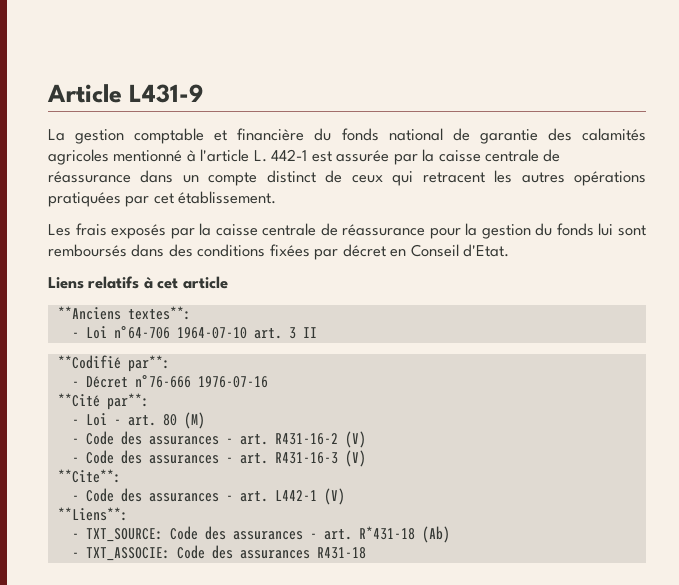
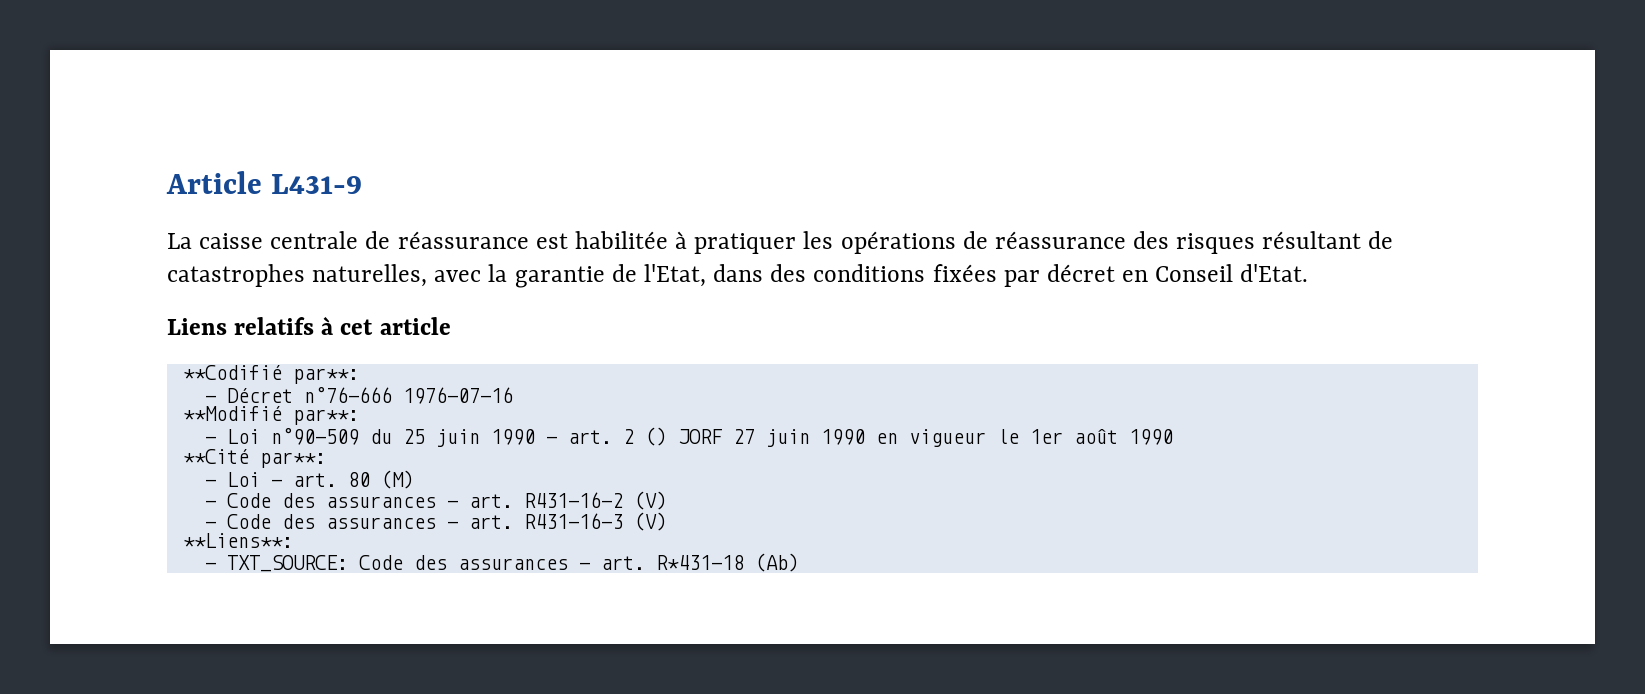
[75,128,646,144] [48,149,561,165] [48,170,646,186] [48,191,277,207] [48,223,647,239] [48,244,127,257] gestion comptable et financière du fonds national de garantie des calamités agricoles mentionné à l'article L. 442-1 est assurée par la caisse centrale de réassurance dans un compte distinct de ceux qui retracent les autres opérations pratiquées par cet établissement. // Les frais exposés par la caisse centrale de réassurance pour la gestion du fonds lui sont remboursés -> [199,231,1394,254] [167,264,706,288] caisse centrale de réassurance est habilitée à pratiquer les opérations de réassurance des risques résultant de catastrophes naturelles, avec la garantie de l'Etat,
[57,306,191,320] [71,326,317,339] // **Anciens textes**: // - Loi n°64-706 1964-07-10 art. 3 II -> (451, 326) none
(268, 382) none -> [182,406,359,425] [204,427,1173,447] // **Modifié par**: // - Loi n°90-509 du 25 juin 1990 - art. 2 () JORF 27 juin 1990 en vigueur le 1er août 1990
[57,469,121,483] [71,488,345,505] // **Cite**: // - Code des assurances - art. L442-1 (V) -> (667, 521) none
[71,545,366,561] // - TXT_ASSOCIE: Code des assurances R431-18 -> (799, 562) none

